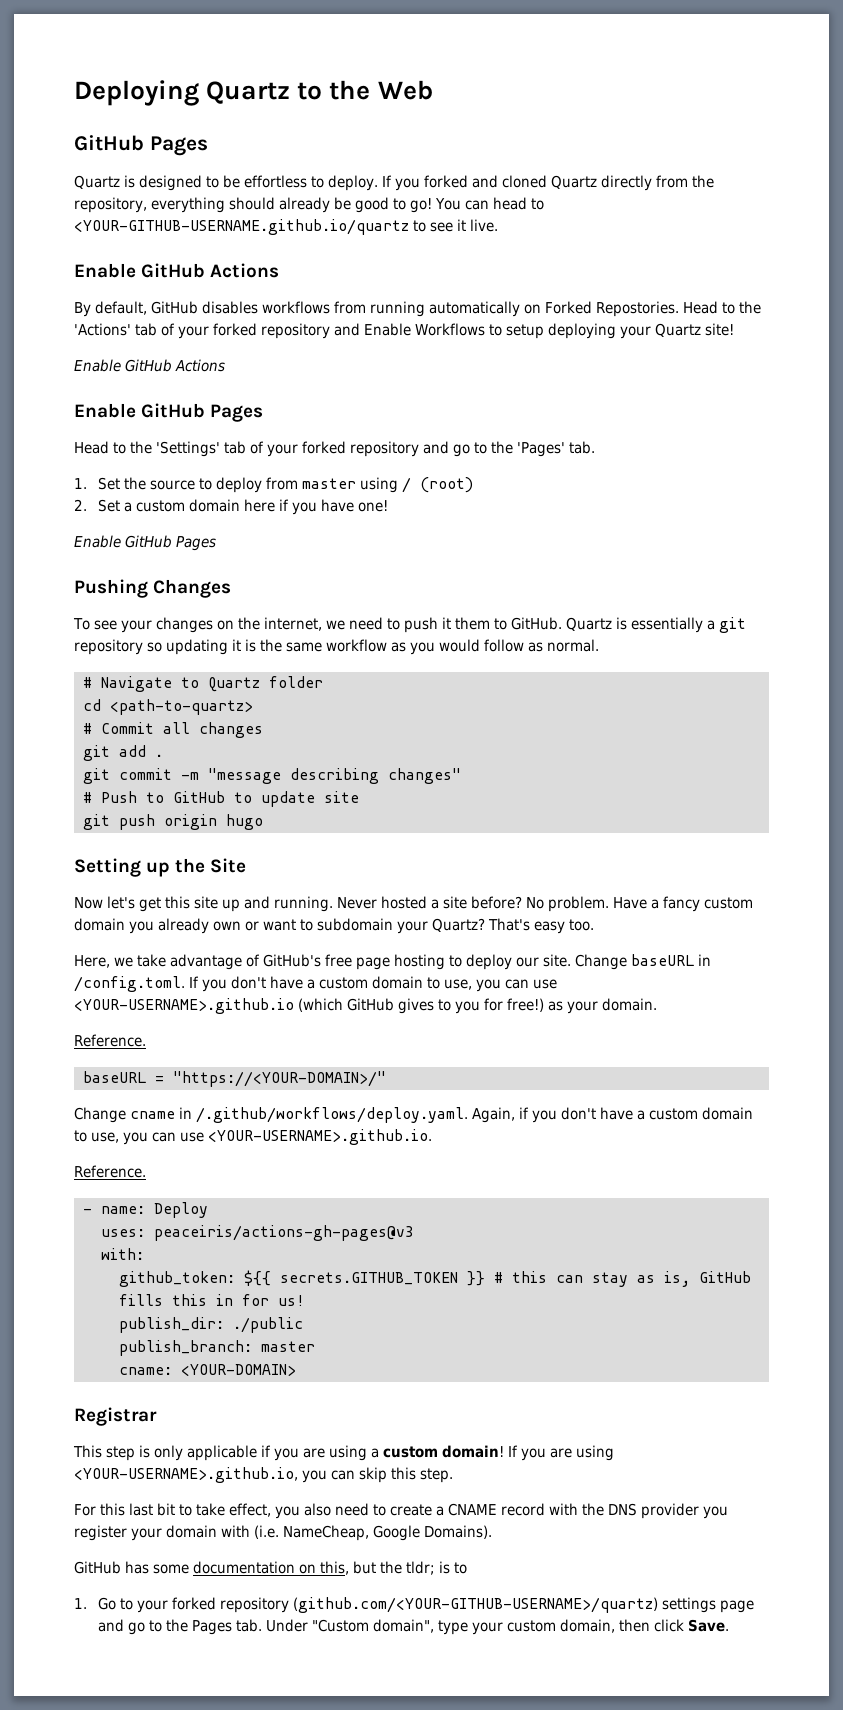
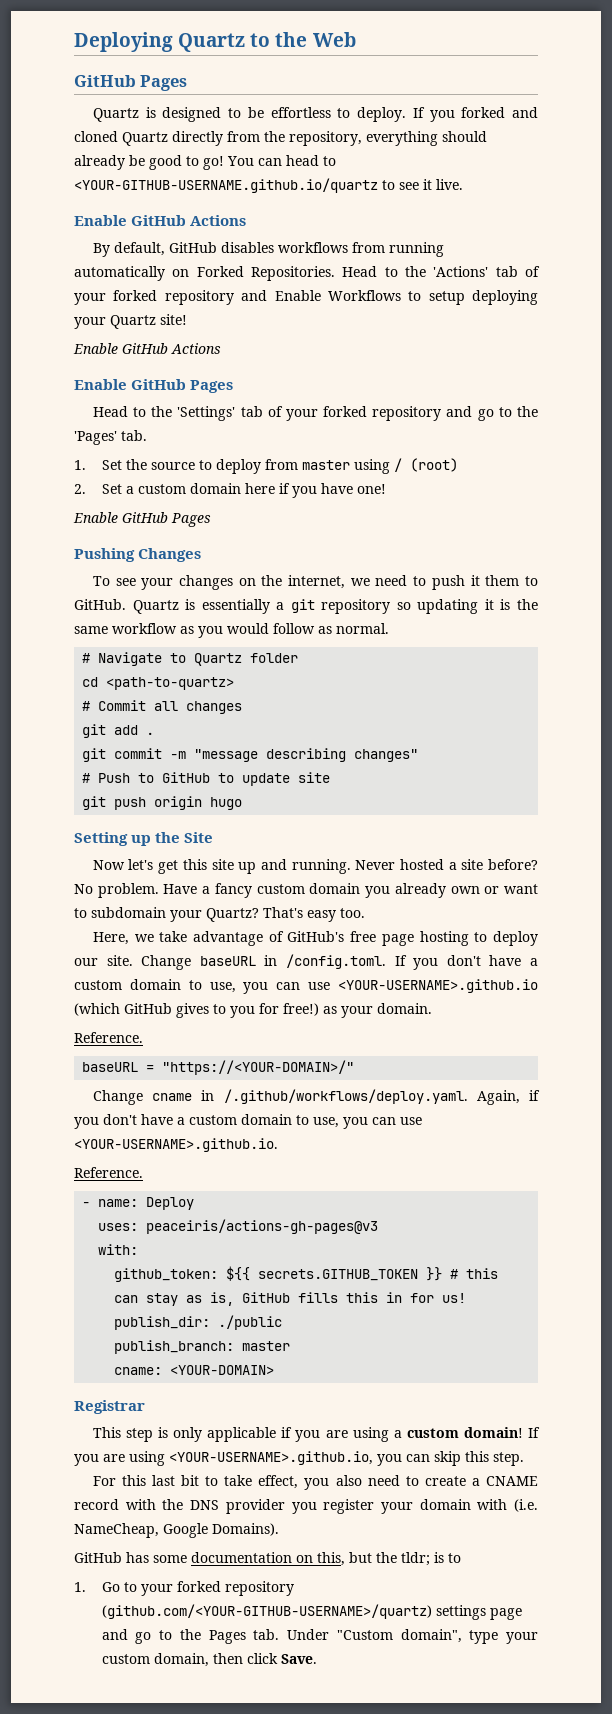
[596,301,679,317] Repostories. -> [251,266,335,281] Repositories.

